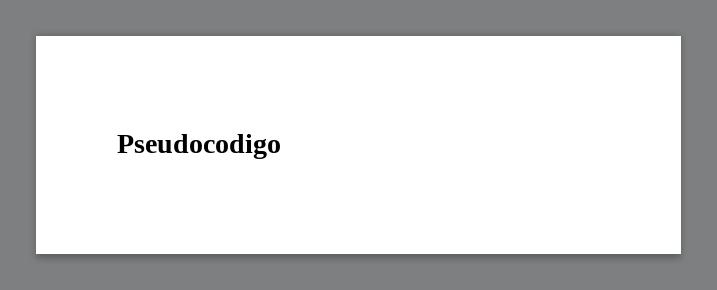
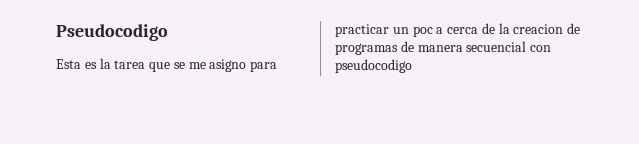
(281, 146) none -> [56,58,278,72] [335,23,581,37] [335,41,552,55] [335,59,412,73] // Esta es la tarea que se me asigno para practicar un poc a cerca de la creacion de programas de manera secuencial con pseudocodigo

